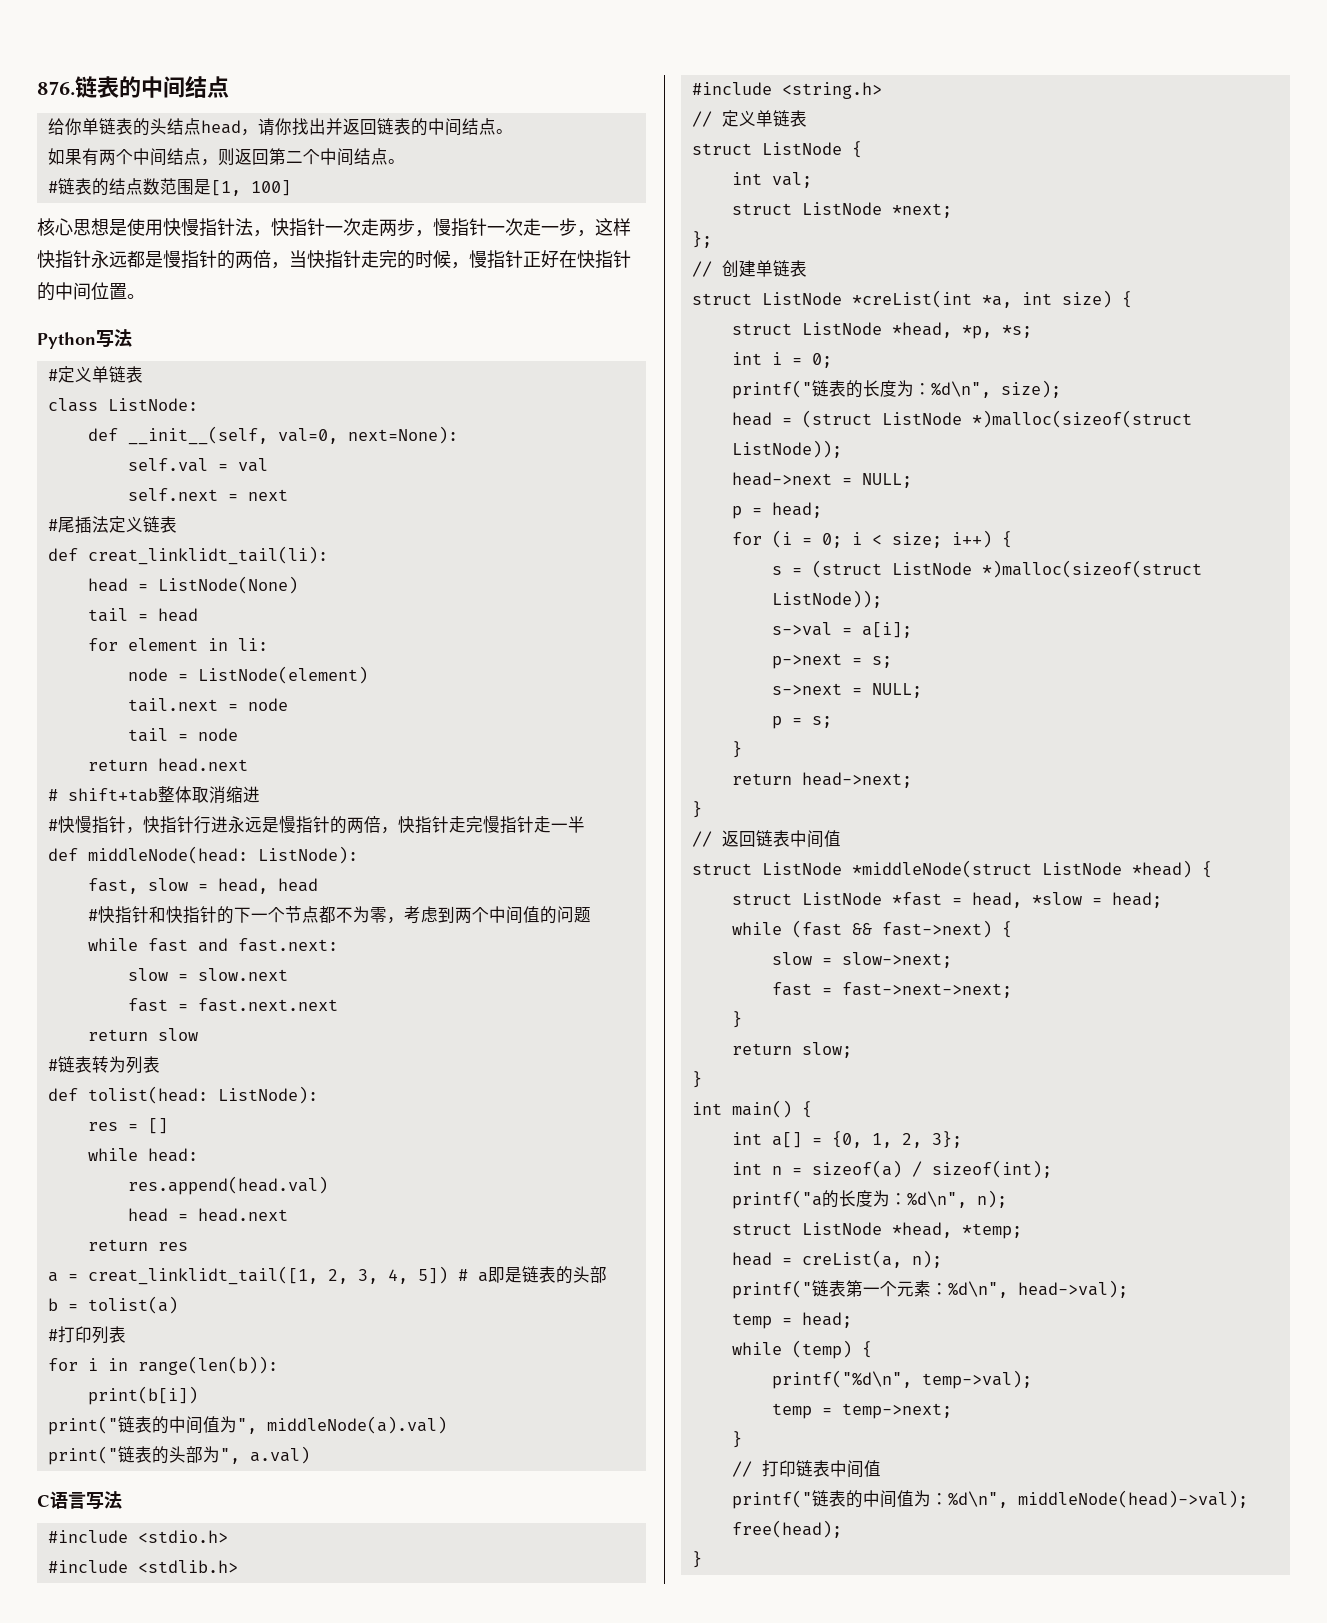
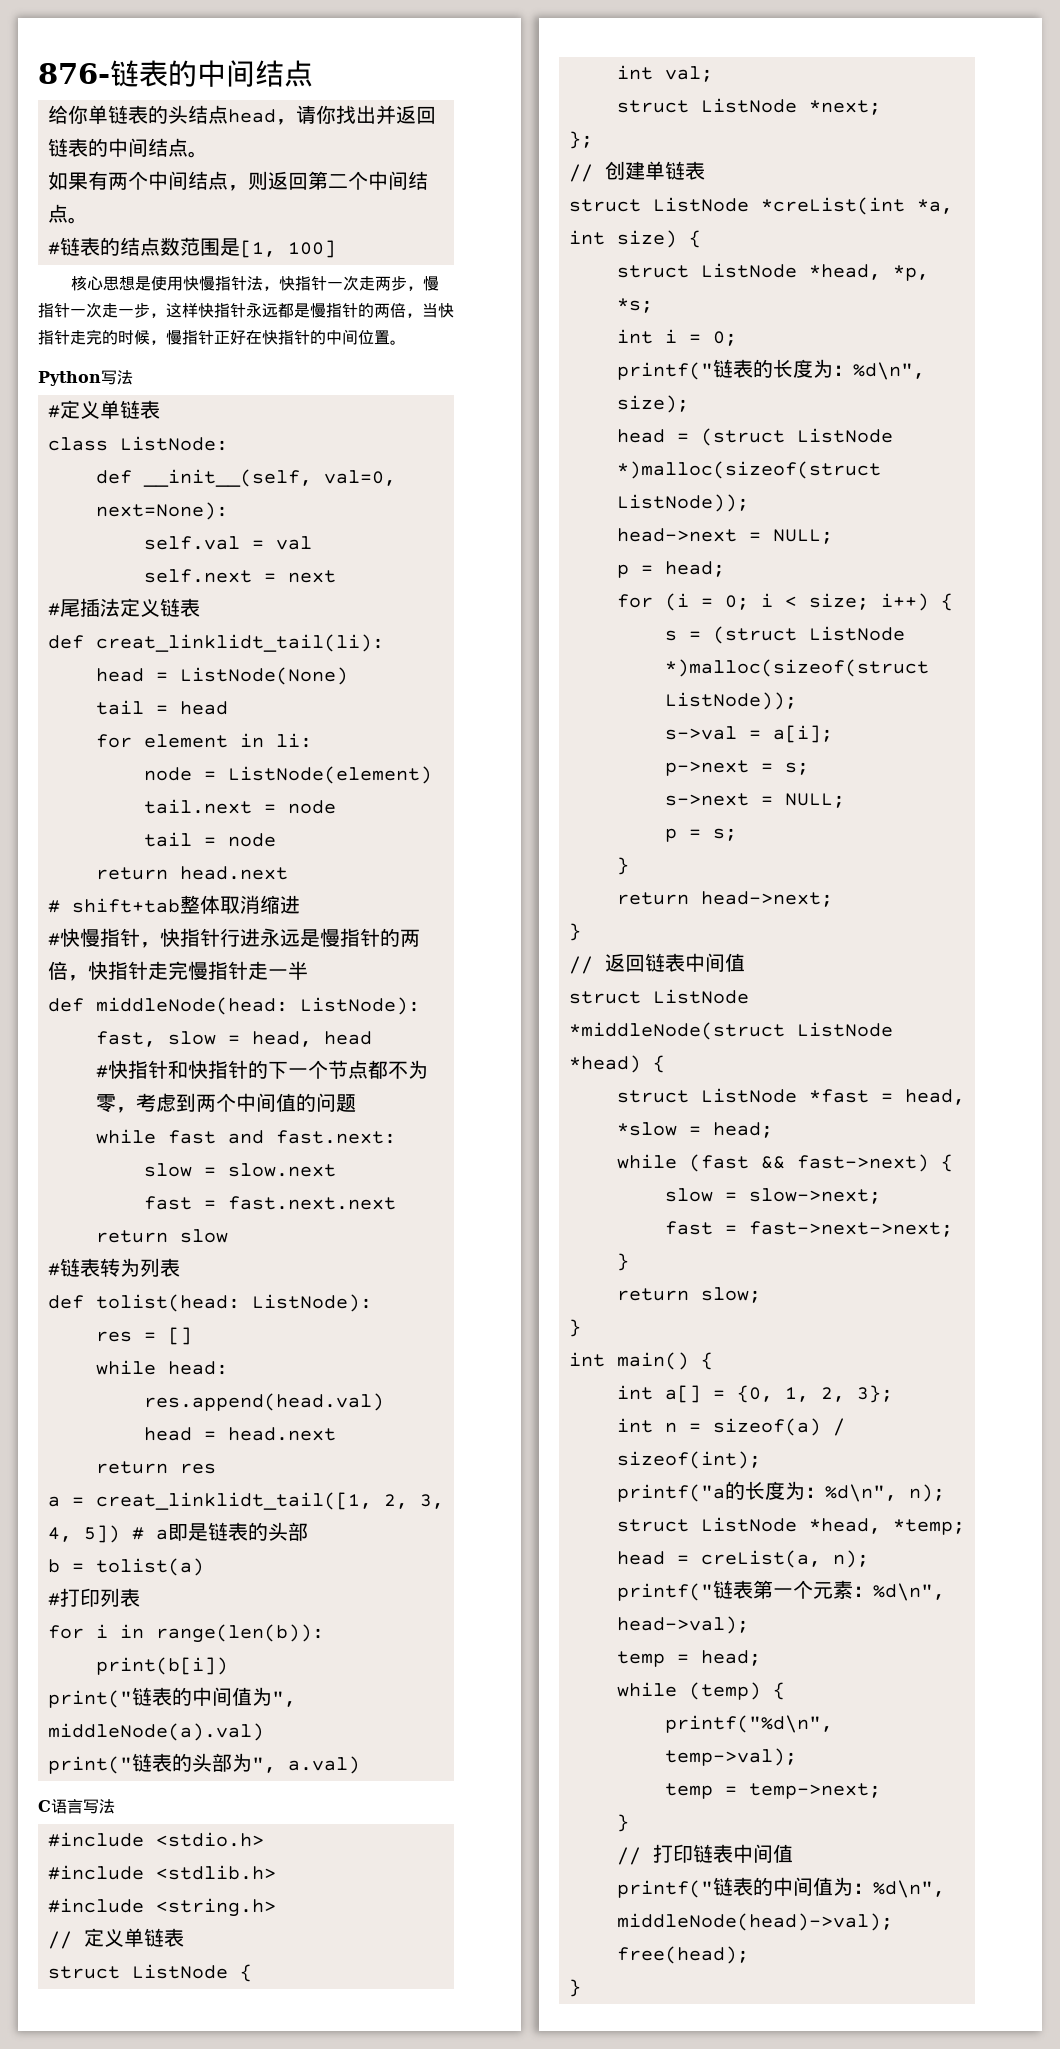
[37,81,75,96] 876. -> [38,63,110,84] 876-

